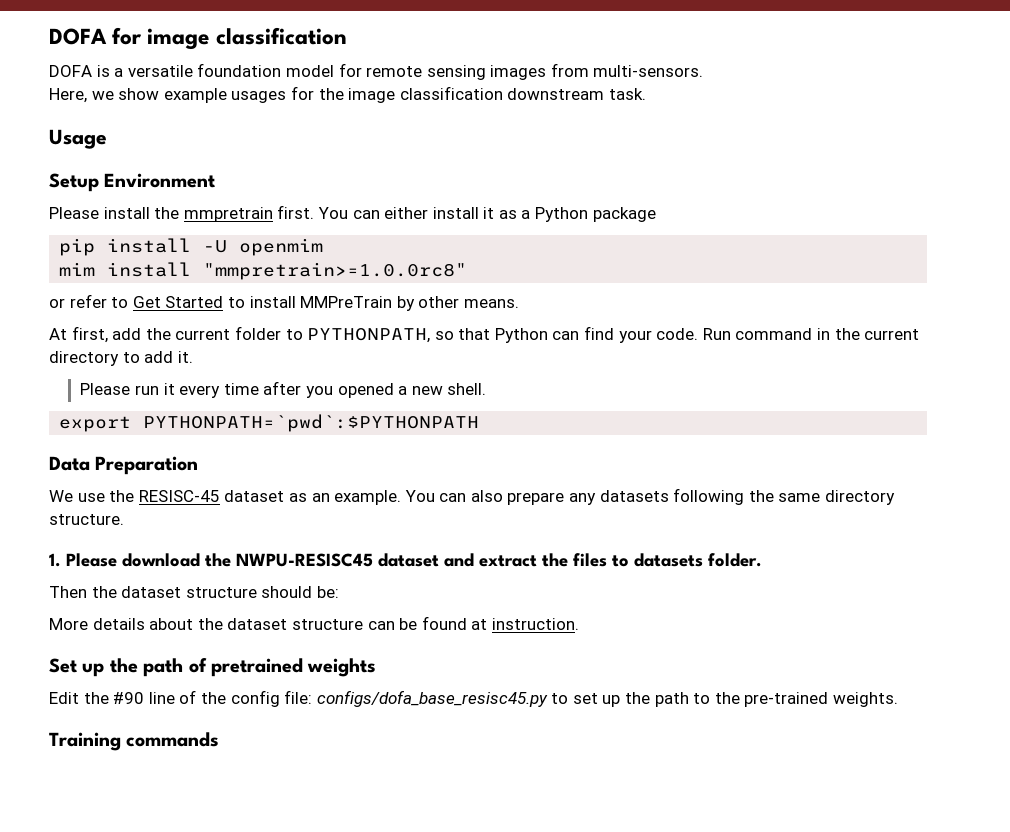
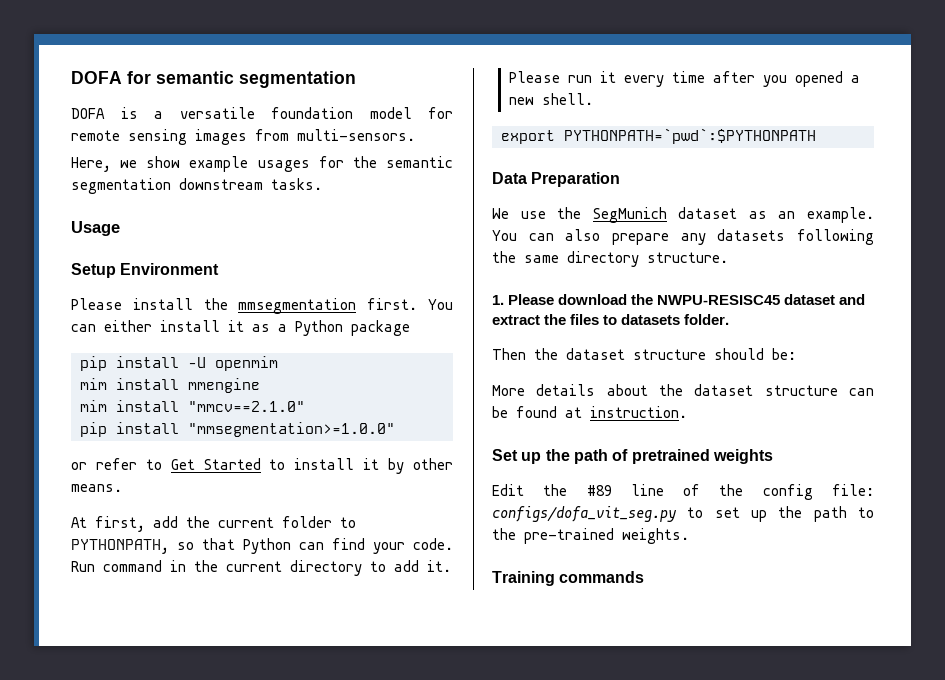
[147,27,347,50] image classification -> [156,71,356,88] semantic segmentation
[348,86,646,103] image classification downstream task. -> [386,156,453,168] [71,178,322,194] semantic segmentation downstream tasks.
[183,207,273,222] mmpretrain -> [238,298,357,314] mmsegmentation
[203,262,468,280] "mmpretrain>=1.0.0rc8" -> [188,378,260,393] [80,400,305,412] [80,422,395,437] mmengine // mim install "mmcv==2.1.0" // pip install "mmsegmentation>=1.0.0"
[300,296,393,308] MMPreTrain -> [363,458,380,470] it
[138,490,220,502] RESISC-45 -> [592,207,667,223] SegMunich
[113,692,145,704] #90 -> [586,485,612,496] #89
[316,690,548,707] configs/dofa_base_resisc45.py -> [492,506,677,522] configs/dofa_vit_seg.py

